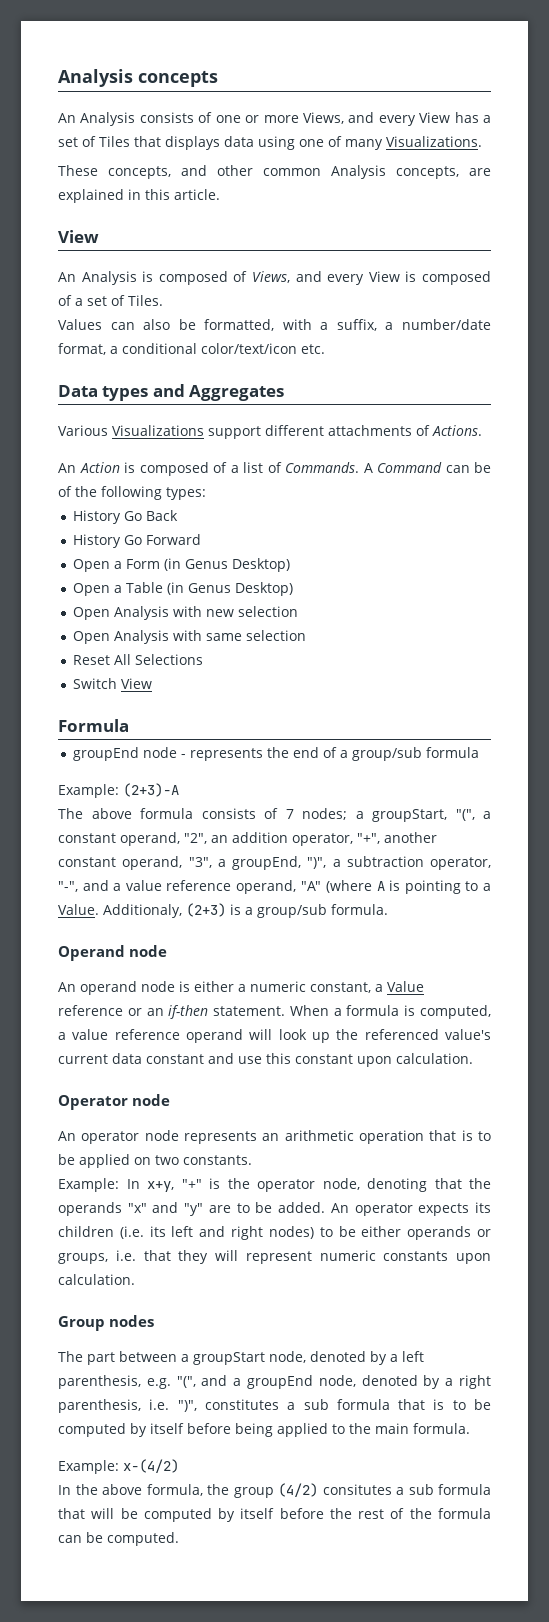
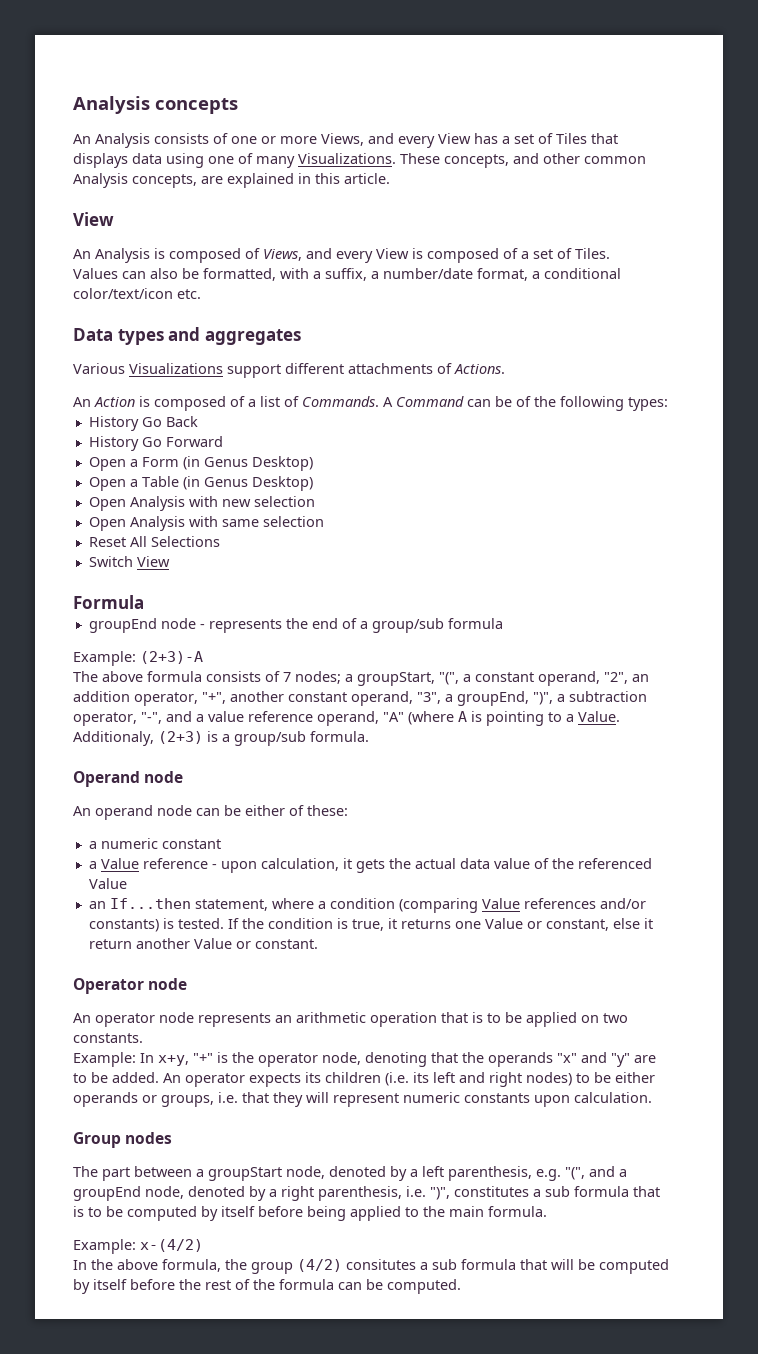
(482, 141) // -> (396, 158) none
[189,385,285,401] Aggregates -> [204,329,301,345] aggregates
[179,981,234,992] is either -> [196,805,348,816] can be either of these: //
[310,982,371,993] constant, -> [161,839,221,849] constant //
[127,1005,491,1019] [58,1029,491,1043] [58,1053,473,1067] or an if-then statement. When a formula is computed, a value reference operand will look up the referenced value's current data constant and use this constant upon calculation. -> [211,858,652,873] [88,878,127,889] [88,898,646,913] [88,918,653,932] [88,938,318,949] - upon calculation, it gets the actual data value of the referenced Value // an If...then statement, where a condition (comparing Value references and/or constants) is tested. If the condition is true, it returns one Value or constant, else it return another Value or constant.

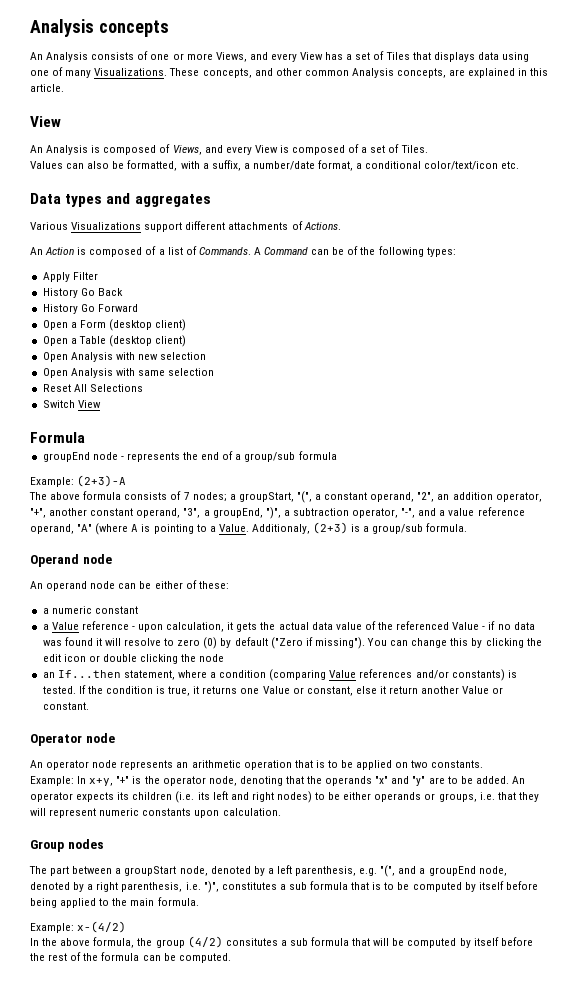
(668, 404) none -> [42,272,98,282] // Apply Filter
[182,456,313,471] (in Genus Desktop) -> [108,319,187,331] (desktop client)
[182,476,313,491] (in Genus Desktop) -> [108,335,187,347] (desktop client)
(127, 883) none -> [482,621,535,630] [42,637,542,649] [42,654,225,664] - if no data was found it will resolve to zero (0) by default ("Zero if missing"). You can change this by clicking the edit icon or double clicking the node

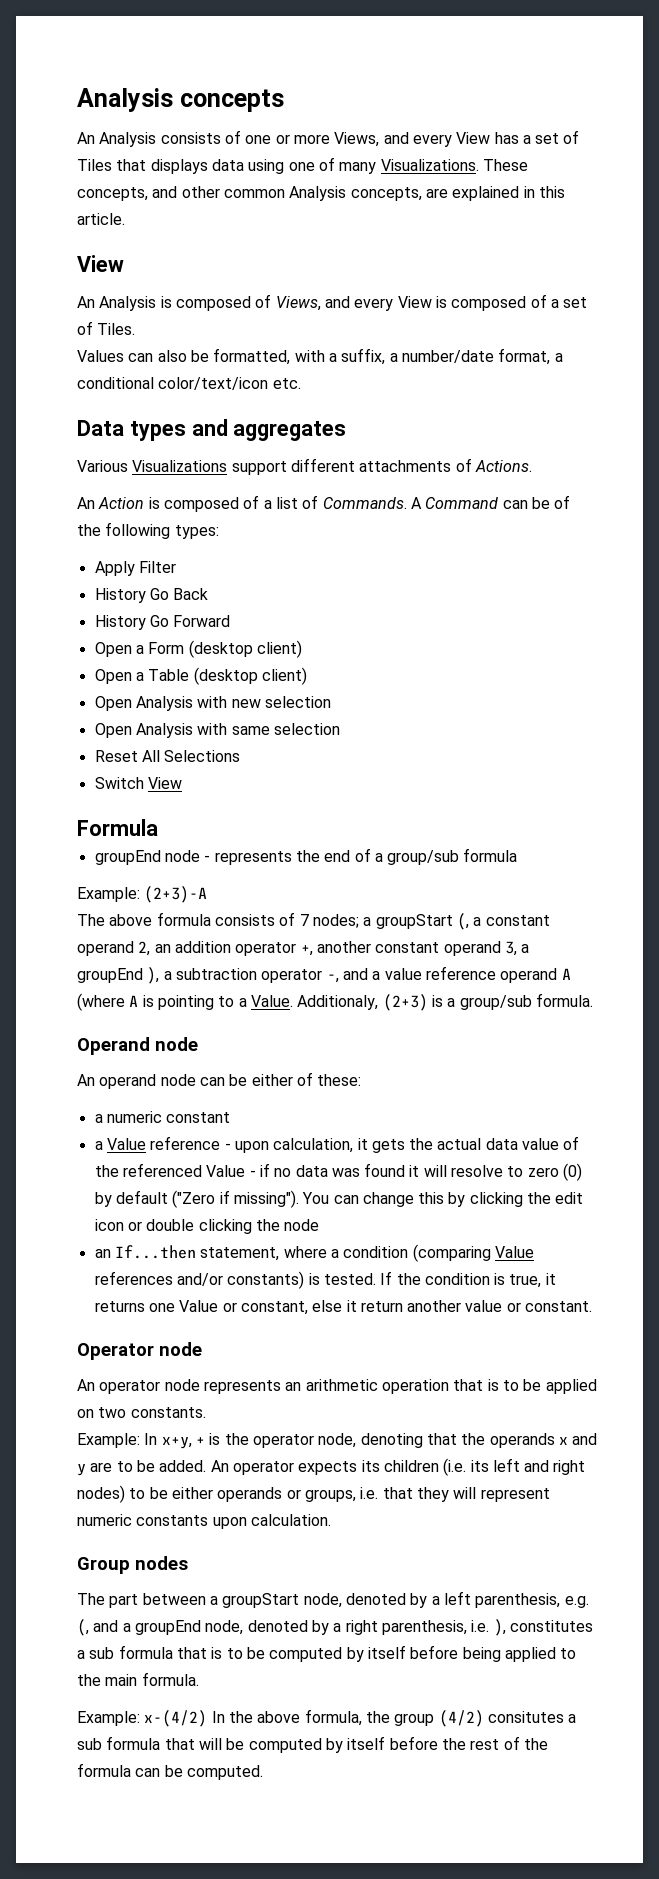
[238,491,542,503] [30,507,416,519] groupStart, "(", a constant operand, "2", an addition operator, "+", another constant operand, "3", a groupEnd, ")", a subtraction operator, "-", -> [375,913,550,930] [77,941,530,956] [77,967,339,984] groupStart (, a constant operand 2, an addition operator +, another constant operand 3, a groupEnd ), a subtraction operator -,
[30,524,93,534] operand, "A" -> [500,968,571,983] operand A
[462,686,490,694] Value -> [465,1300,503,1312] value
[116,776,130,784] "+" -> [195,1437,205,1445] +
[375,776,426,786] "x" and "y" -> [558,1433,598,1445] [77,1464,86,1476] x and y
[380,865,396,877] "(", -> [77,1619,89,1636] (,
[203,881,219,893] ")", -> [493,1619,506,1636] ),
(127, 927) // -> (208, 1718) none

